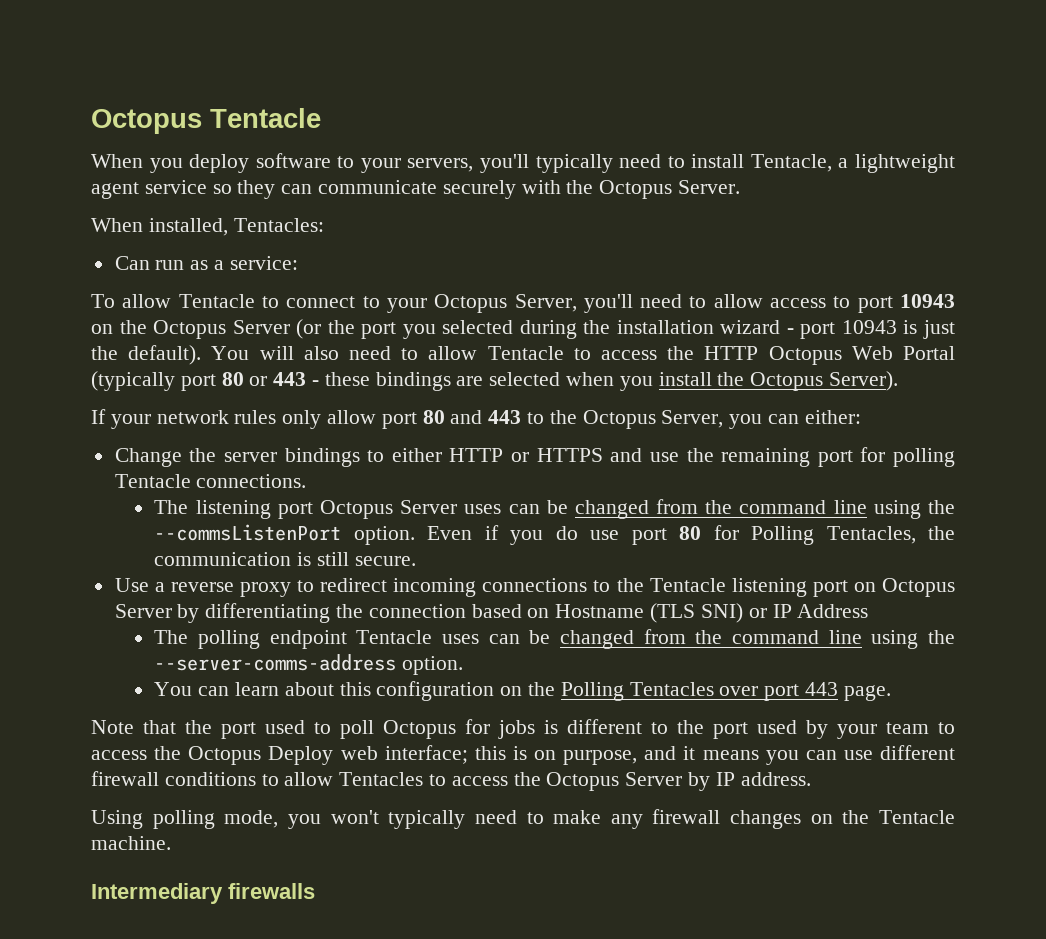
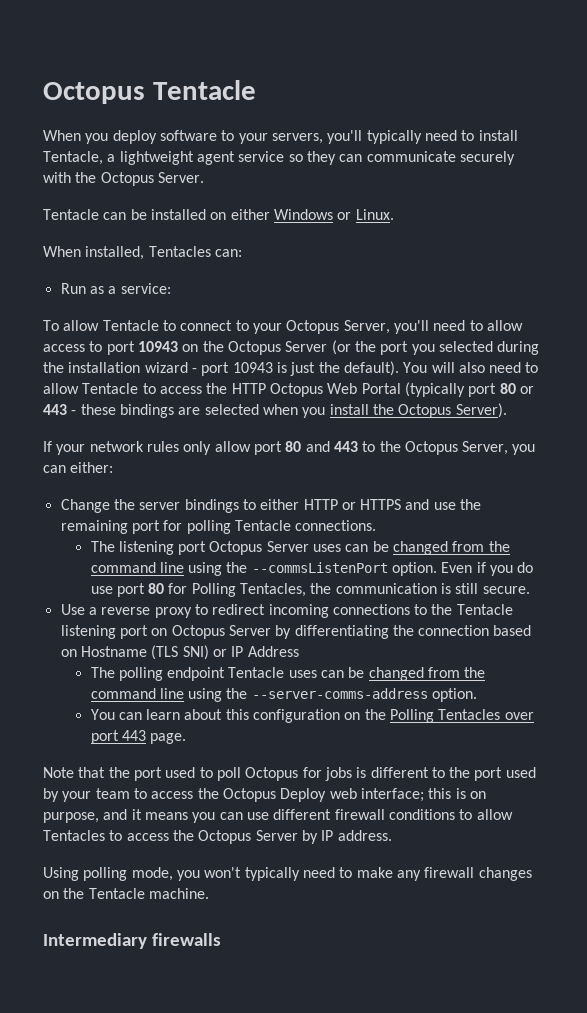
(741, 187) none -> [43,209,394,220] // Tentacle can be installed on either Windows or Linux.
[233,218,324,232] [114,256,185,270] Tentacles: // Can run -> [148,246,242,257] [60,283,86,294] Tentacles can: // Run

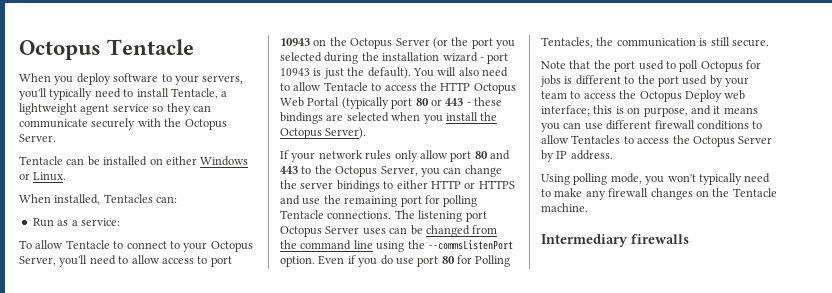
[70,462,114,473] [60,499,110,513] either: // Change -> [464,165,502,177] change
(377, 525) // -> (392, 215) none
[60,604,513,618] [60,625,532,639] [60,645,299,660] [90,667,486,681] [90,688,478,702] [90,709,534,723] [90,730,187,744] // Use a reverse proxy to redirect incoming connections to the Tentacle listening port on Octopus Server by differentiating the connection based on Hostname (TLS SNI) or IP Address // The polling endpoint Tentacle uses can be changed from the command line using the --server-comms-address option. // You can learn about this configuration on the Polling Tentacles over port 443 page. -> (769, 43) none

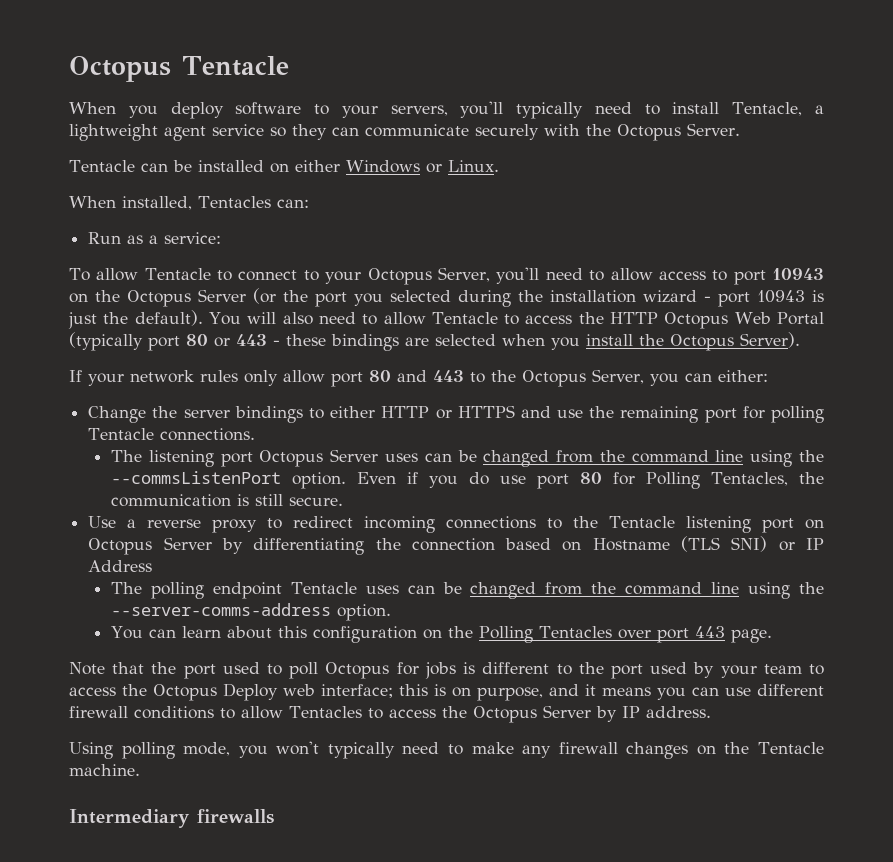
[464,165,502,177] change -> [718,370,768,382] [88,406,147,423] either: // Change
(392, 215) none -> (256, 434) //
(769, 43) none -> [88,516,825,533] [88,536,824,555] [88,560,153,572] [111,582,824,599] [111,603,392,621] [111,626,773,643] // Use a reverse proxy to redirect incoming connections to the Tentacle listening port on Octopus Server by differentiating the connection based on Hostname (TLS SNI) or IP Address // The polling endpoint Tentacle uses can be changed from the command line using the --server-comms-address option. // You can learn about this configuration on the Polling Tentacles over port 443 page.

